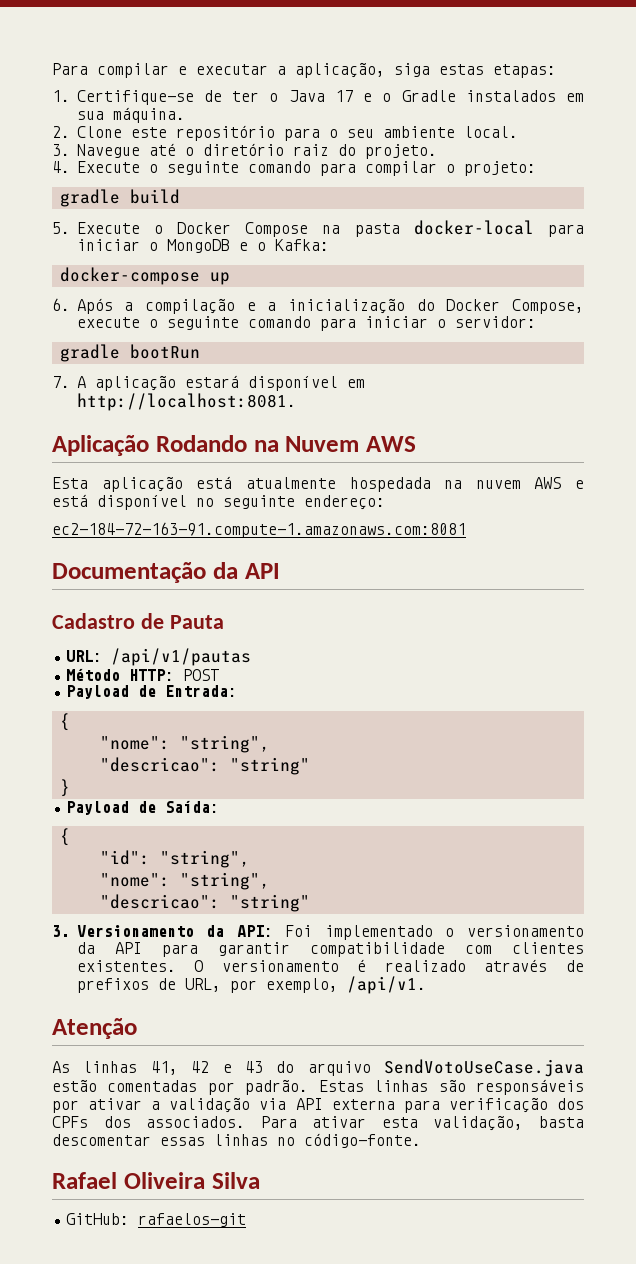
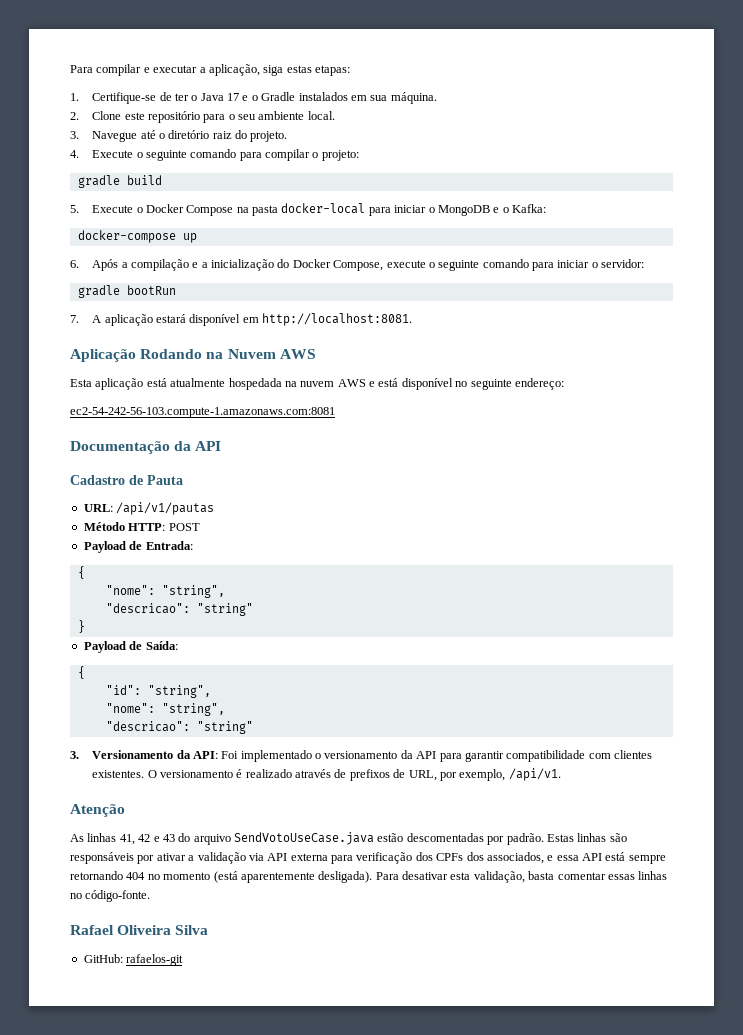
[52,522,466,538] ec2-184-72-163-91.compute-1.amazonaws.com:8081 -> [70,407,335,418] ec2-54-242-56-103.compute-1.amazonaws.com:8081
[107,1080,198,1092] comentadas -> [406,833,484,842] descomentadas
[146,1116,367,1128] associados. Para ativar -> [486,852,666,864] [70,871,448,883] associados, e essa API está sempre retornando 404 no momento (está aparentemente desligada). Para desativar
[52,1134,151,1146] descomentar -> [557,872,606,880] comentar

